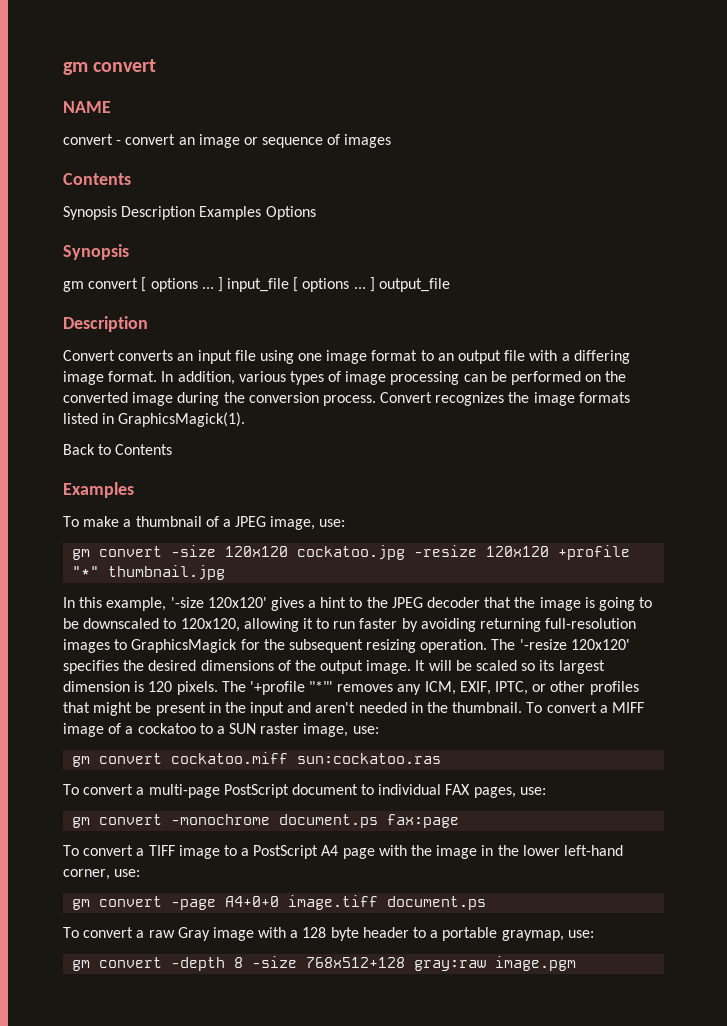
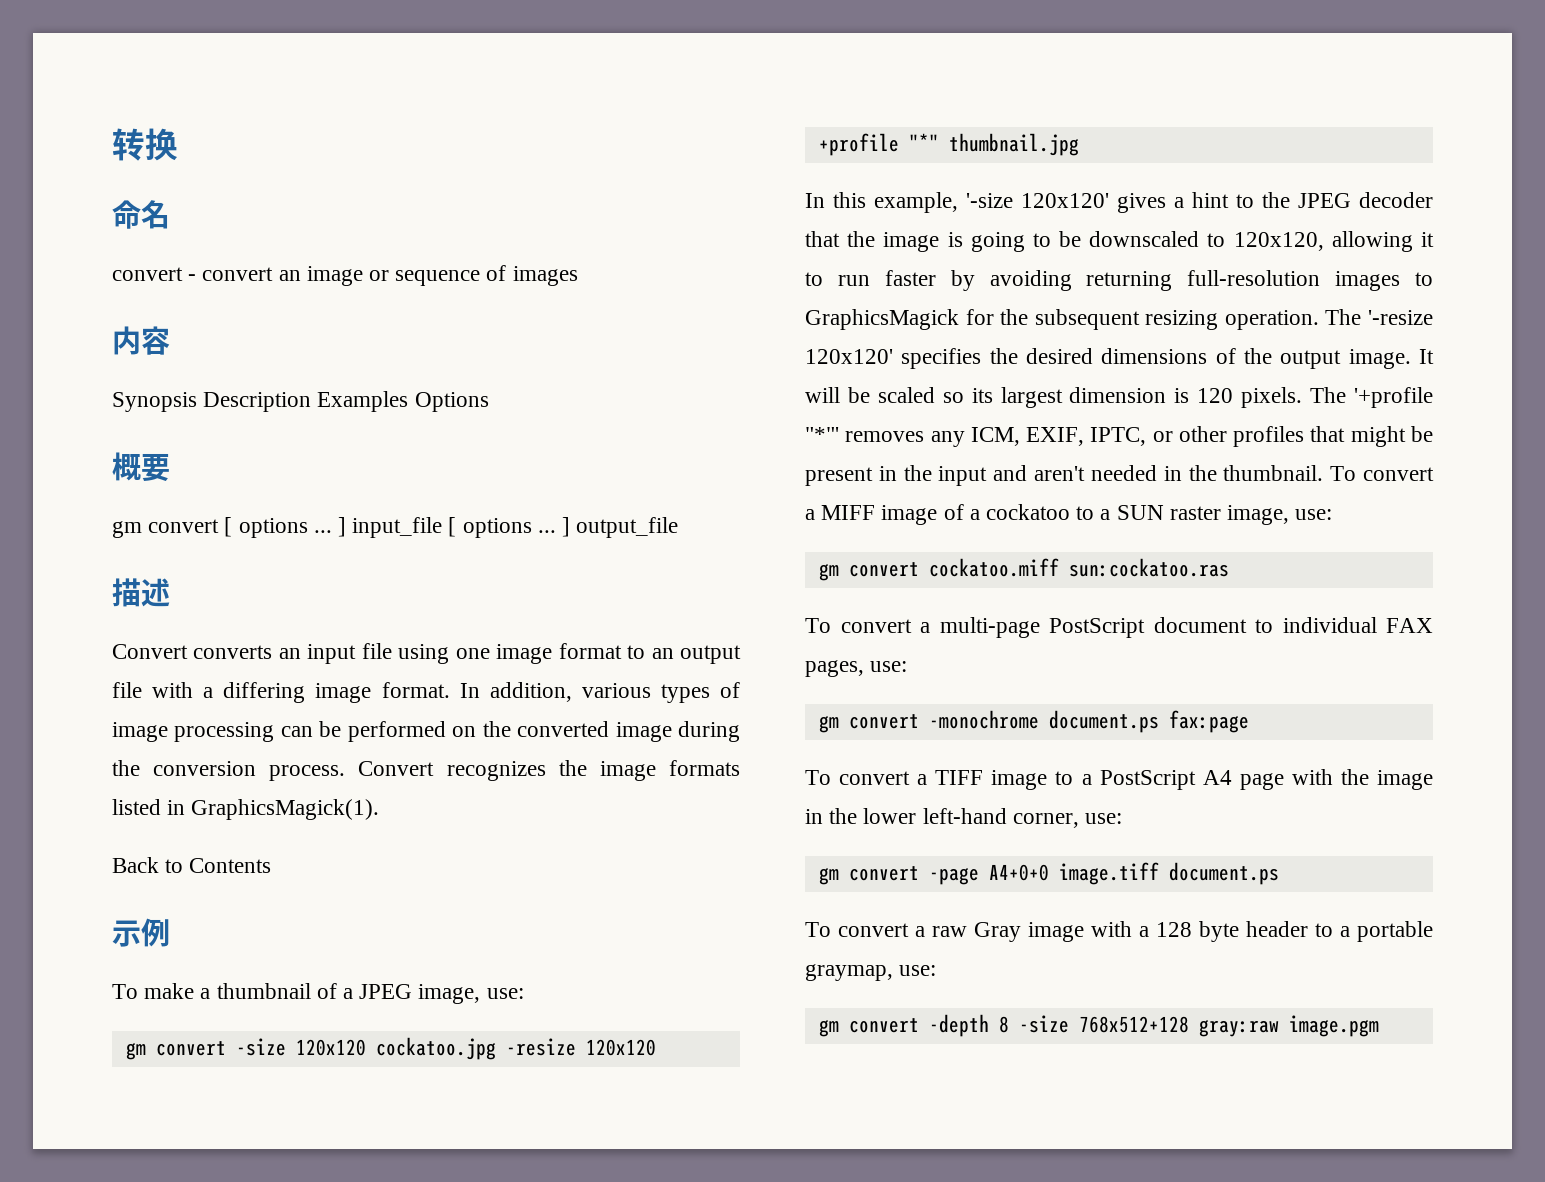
[63,59,157,75] [63,101,111,113] gm convert // NAME -> [112,128,178,161] [112,200,170,229] 转换 // 命名
[63,173,131,185] Contents -> [112,326,170,355] 内容
[63,244,129,260] Synopsis -> [112,452,170,482] 概要
[63,316,148,332] Description -> [112,578,170,607] 描述
[63,482,134,498] Examples -> [112,918,170,947] 示例

